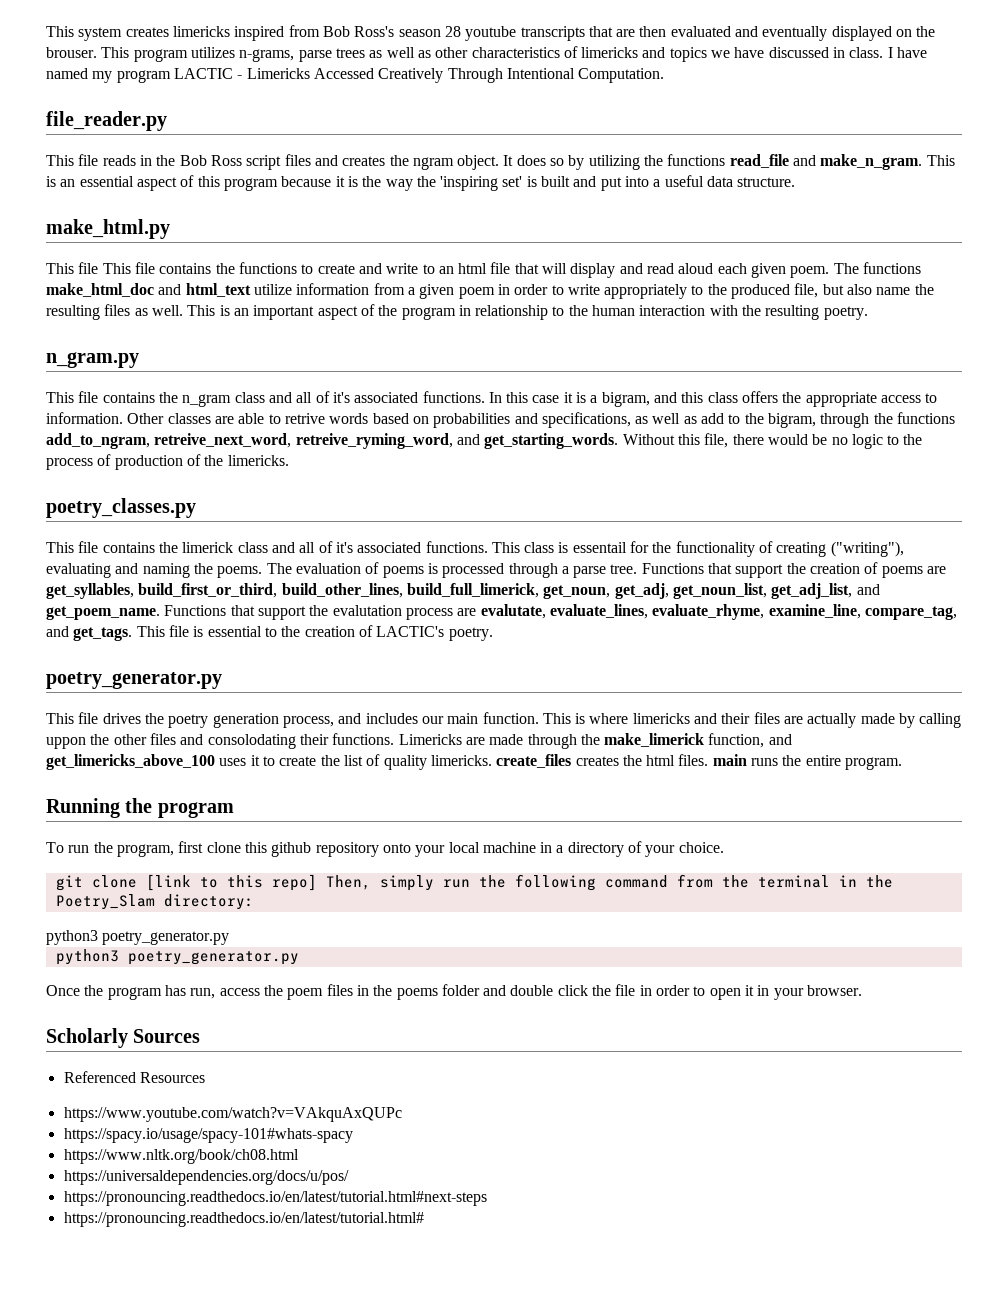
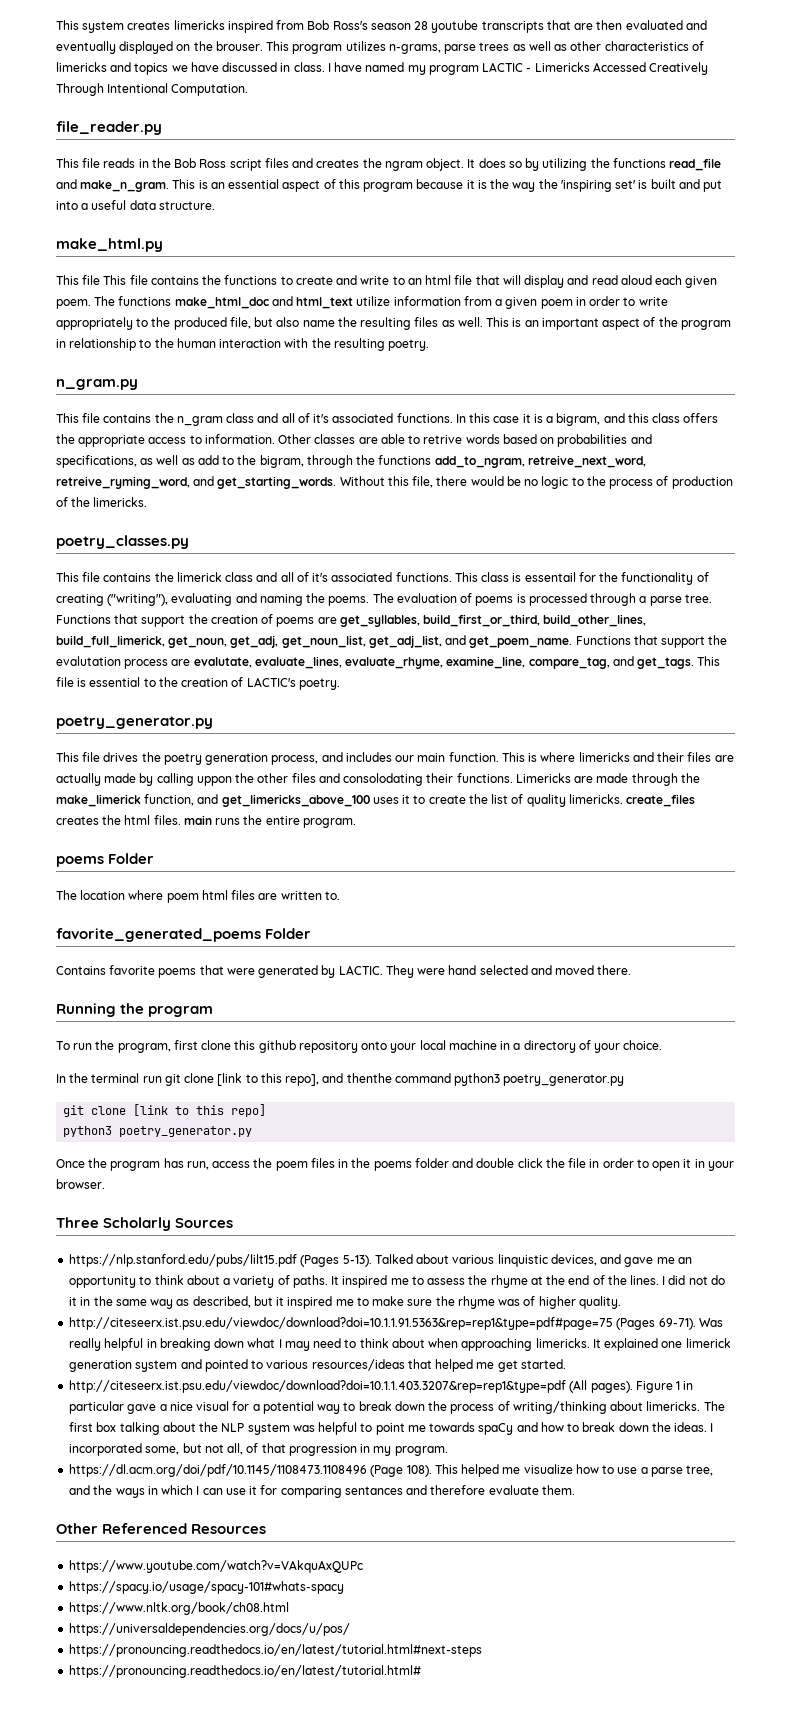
(903, 763) none -> [56,853,155,867] [56,890,340,903] [56,928,312,942] [56,965,632,978] // poems Folder // The location where poem html files are written to. // favorite_generated_poems Folder // Contains favorite poems that were generated by LACTIC. They were hand selected and moved there.
(724, 847) none -> [56,1073,625,1086] // In the terminal run git clone [link to this repo], and thenthe command python3 poetry_generator.py
[325,874,893,891] [55,894,254,910] [46,930,230,945] Then, simply run the following command from the terminal in the Poetry_Slam directory: // python3 poetry_generator.py -> (267, 1110) none
(863, 990) none -> [56,1217,99,1228] Three
(201, 1036) none -> [69,1254,692,1267] [69,1275,725,1288] [69,1296,621,1309] [69,1317,723,1330] [69,1338,731,1351] [69,1359,566,1372] [69,1380,694,1393] [69,1401,725,1414] [69,1422,714,1435] [69,1443,448,1456] [69,1464,714,1477] [69,1485,575,1498] [56,1523,98,1534] https://nlp.stanford.edu/pubs/lilt15.pdf (Pages 5-13). Talked about various linquistic devices, and gave me an opportunity to think about a variety of paths. It inspired me to assess the rhyme at the end of the lines. I did not do it in the same way as described, but it inspired me to make sure the rhyme was of higher quality. // http://citeseerx.ist.psu.edu/viewdoc/download?doi=10.1.1.91.5363&rep=rep1&type=pdf#page=75 (Pages 69-71). Was really helpful in breaking down what I may need to think about when approaching limericks. It explained one limerick generation system and pointed to various resources/ideas that helped me get started. // http://citeseerx.ist.psu.edu/viewdoc/download?doi=10.1.1.403.3207&rep=rep1&type=pdf (All pages). Figure 1 in particular gave a nice visual for a potential way to break down the process of writing/thinking about limericks. The first box talking about the NLP system was helpful to point me towards spaCy and how to break down the ideas. I incorporated some, but not all, of that progression in my program. // https://dl.acm.org/doi/pdf/10.1145/1108473.1108496 (Page 108). This helped me visualize how to use a parse tree, and the ways in which I can use it for comparing sentances and therefore evaluate them. // Other

